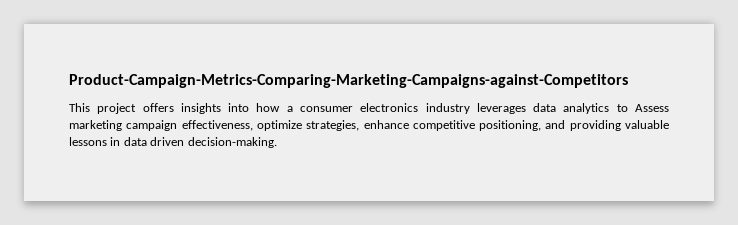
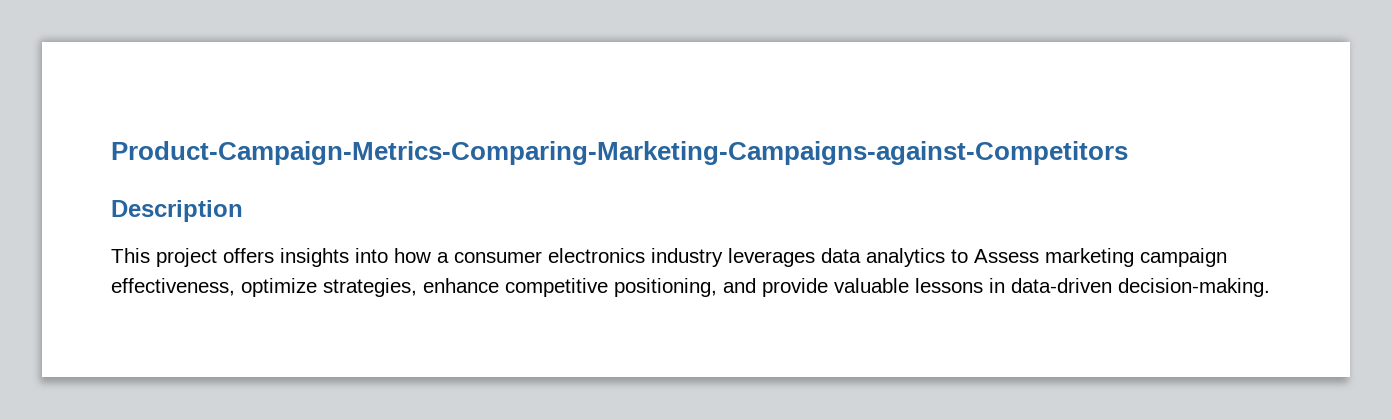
(628, 81) none -> [111,200,243,222] // Description
[569,120,621,131] providing -> [762,278,828,297] provide
[123,137,185,146] data driven -> [1011,278,1112,293] data-driven

